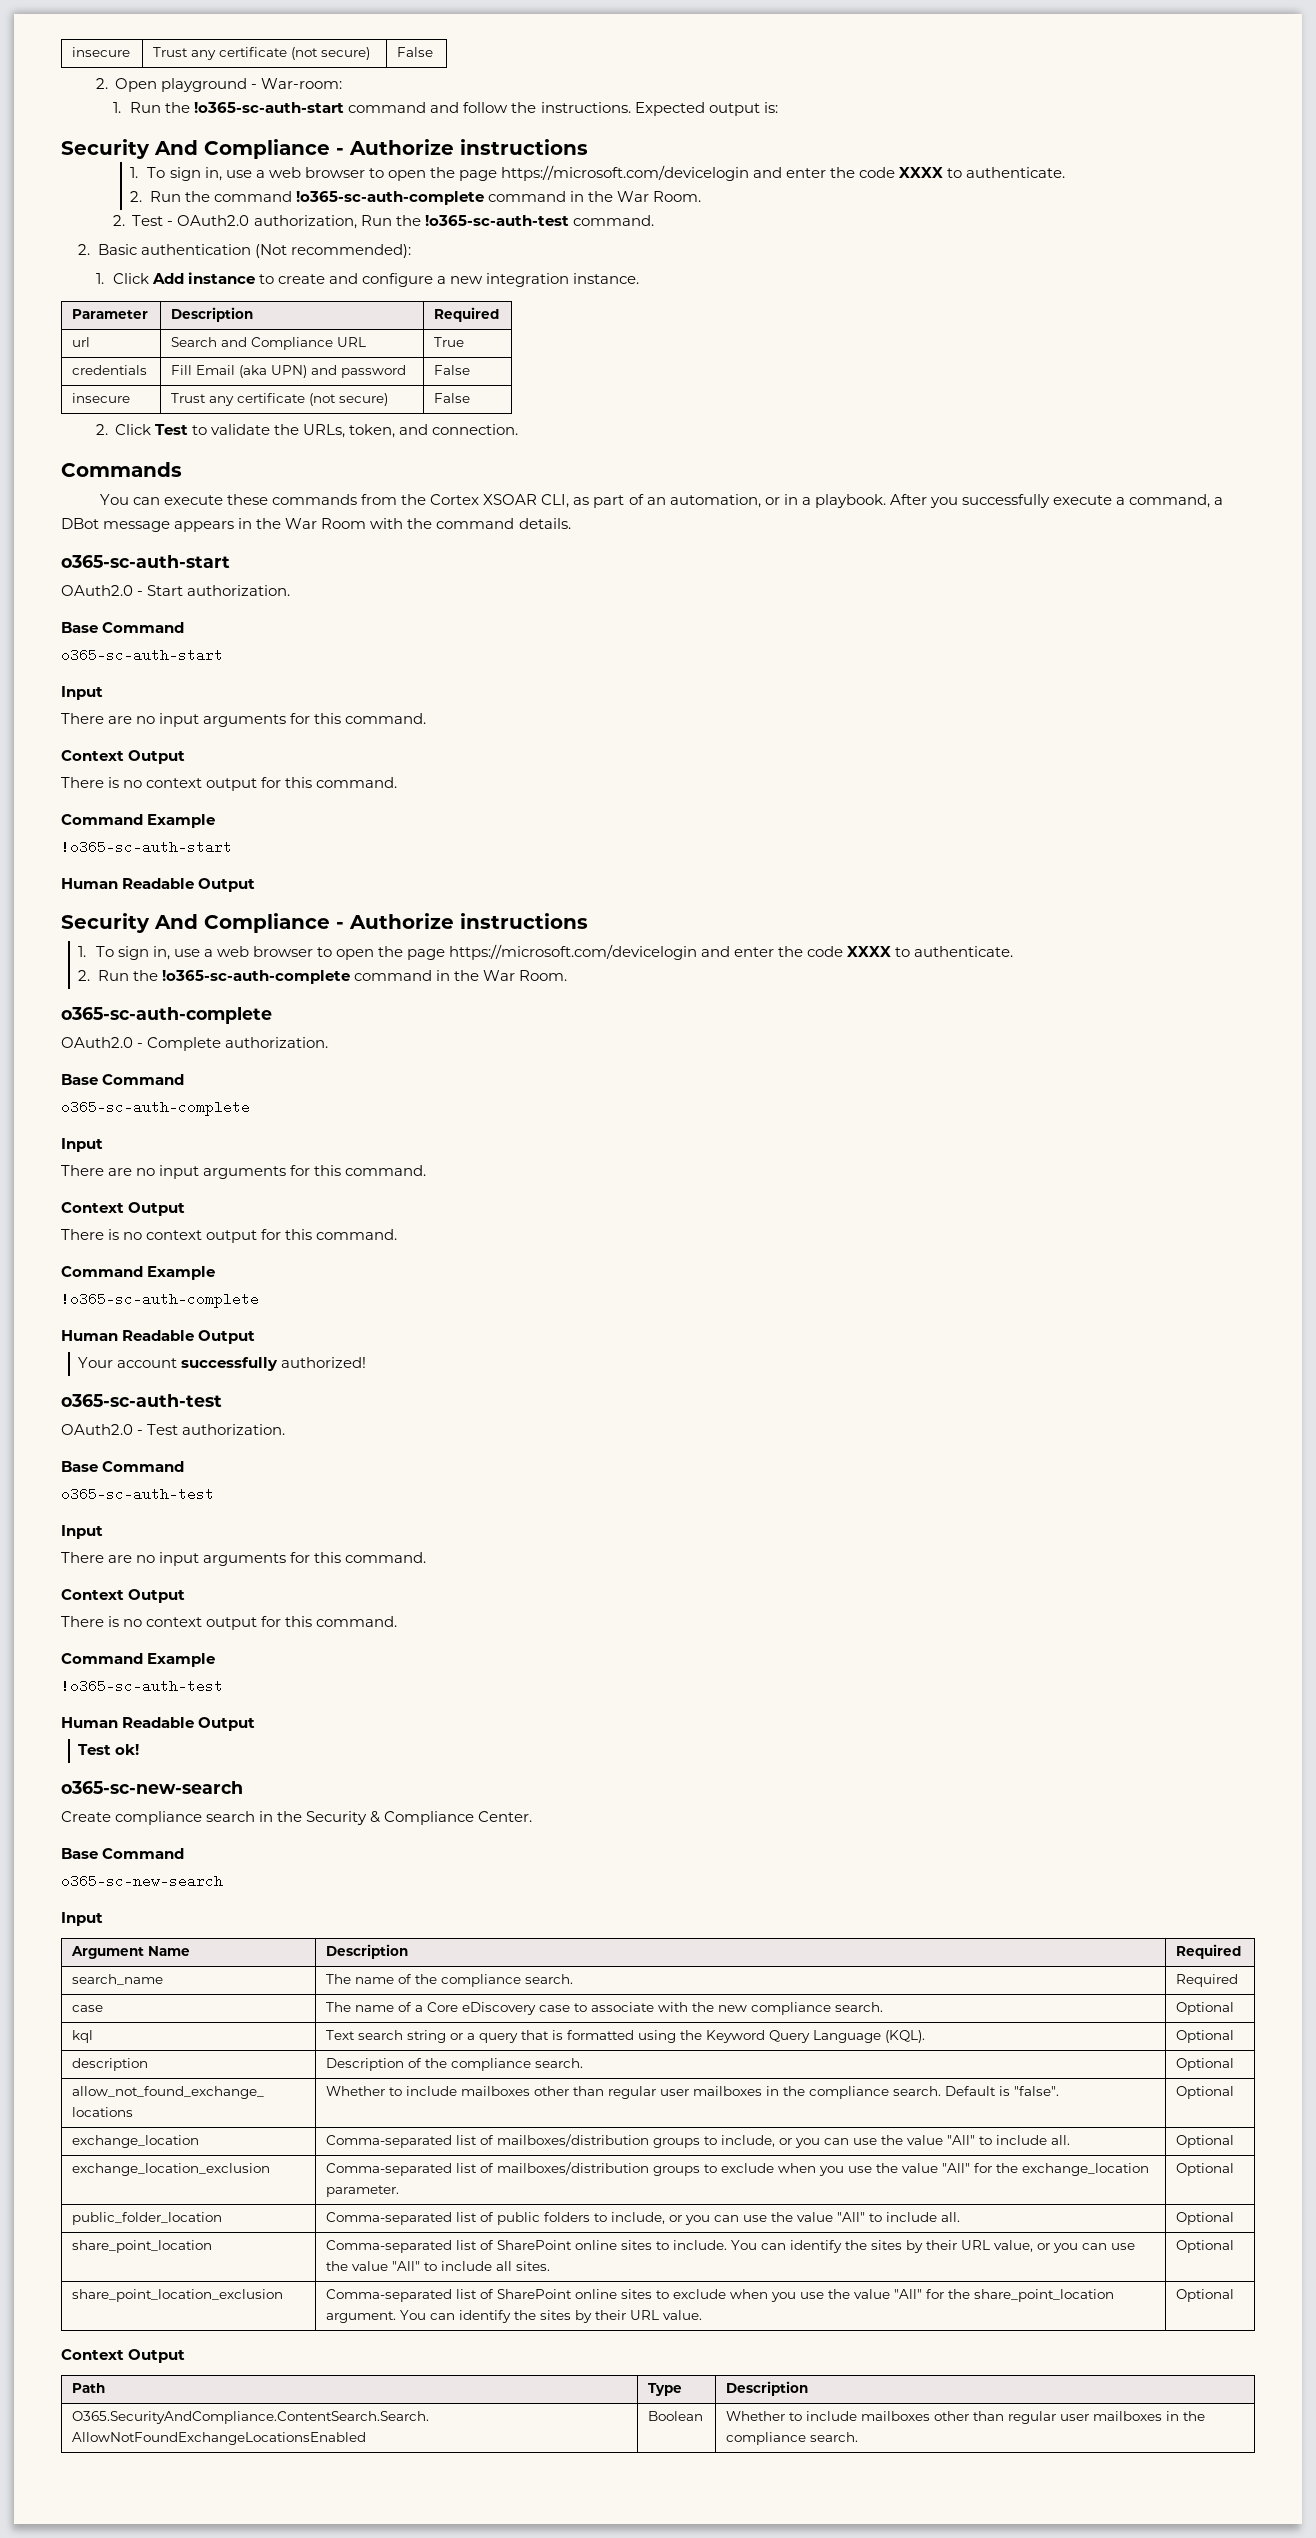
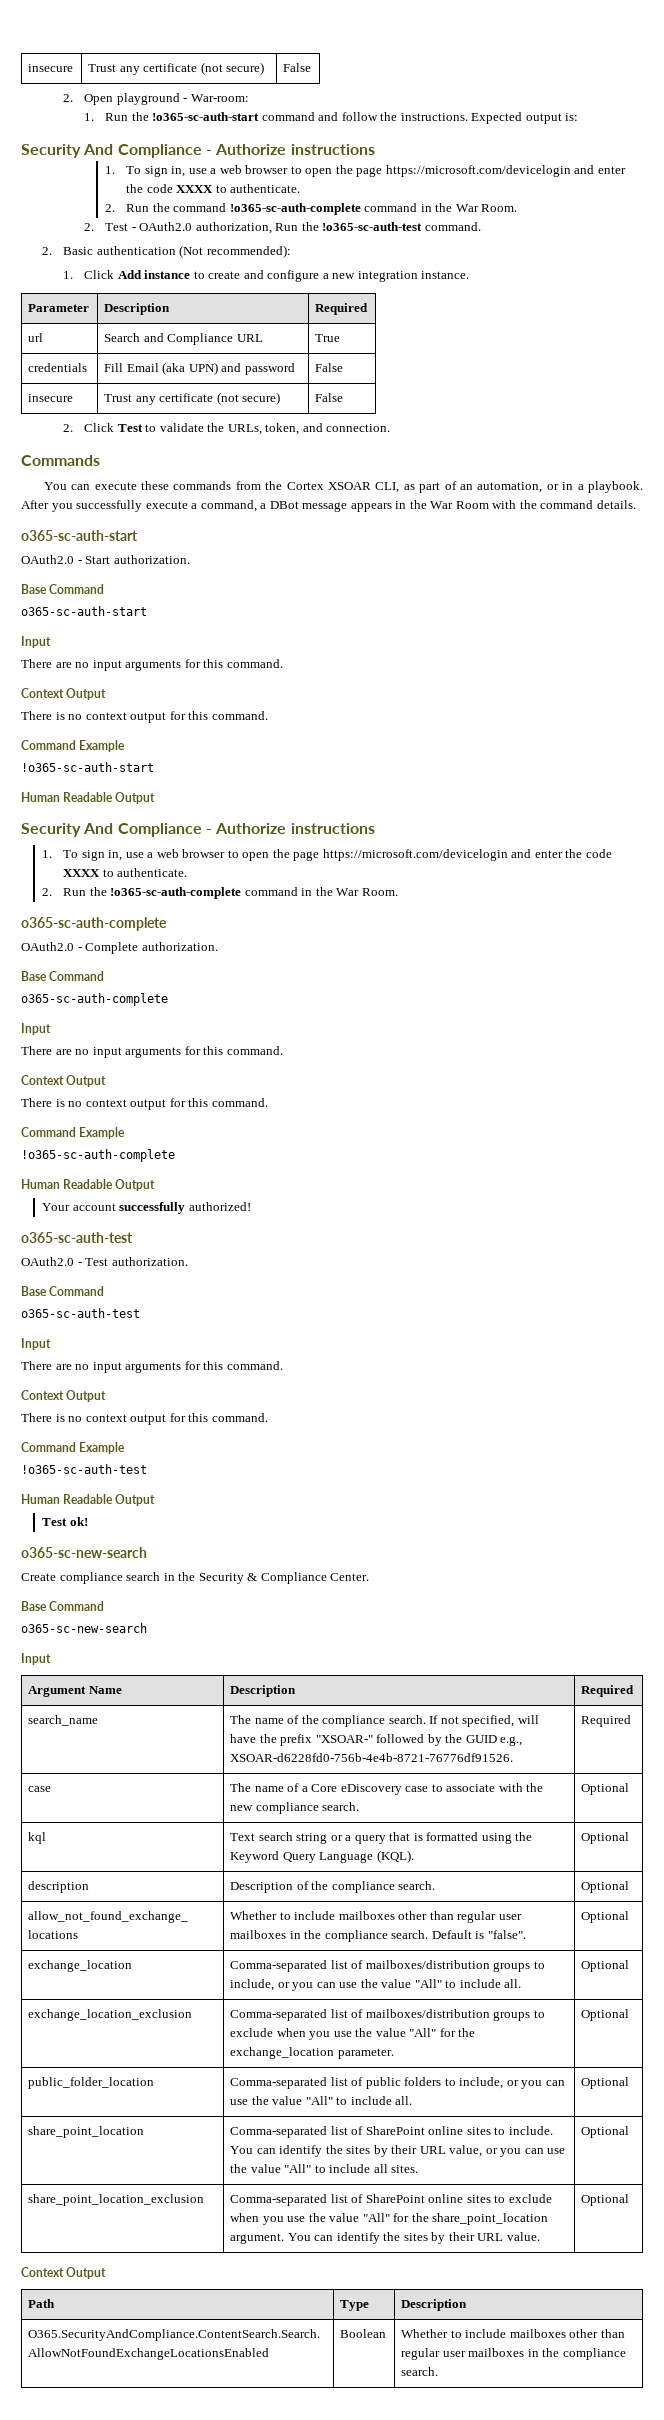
(574, 1979) none -> [429,1715,539,1727] [230,1734,523,1746] [230,1753,514,1762] If not specified, will have the prefix "XSOAR-" followed by the GUID e.g., XSOAR-d6228fd0-756b-4e4b-8721-76776df91526.

